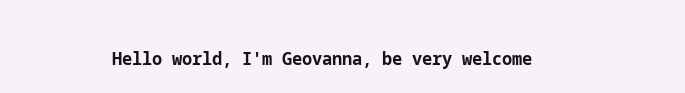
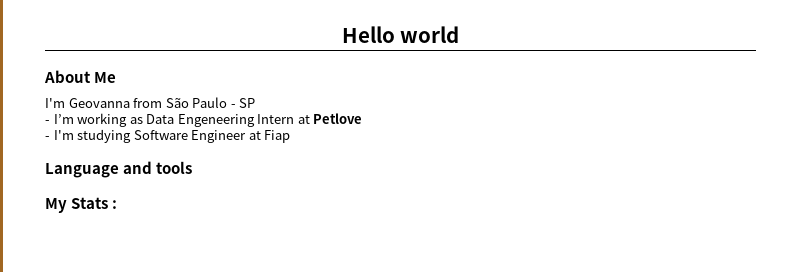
[171,51,532,69] world, I'm Geovanna, be very welcome -> [400,26,460,43] [44,70,117,83] [45,97,256,108] [45,113,363,127] [45,129,291,143] [45,161,193,178] [45,197,118,213] world // About Me // I'm Geovanna from São Paulo - SP // - I’m working as Data Engeneering Intern at Petlove // - I'm studying Software Engineer at Fiap // Language and tools // My Stats :

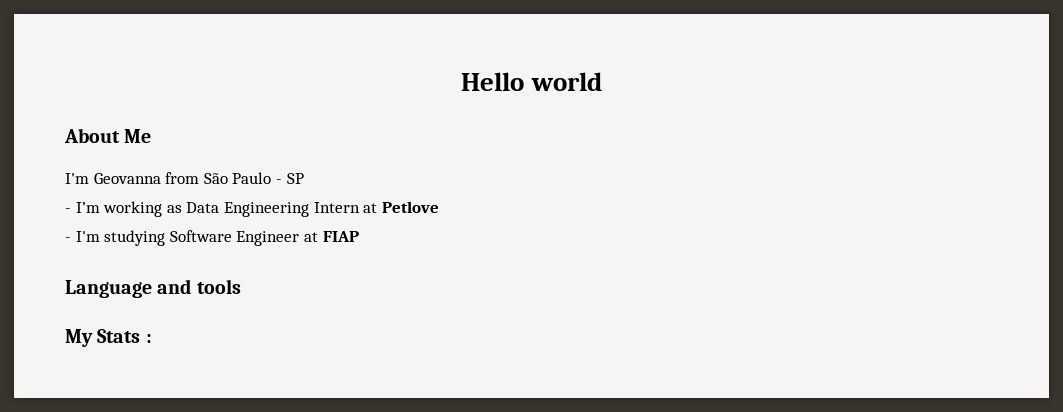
[177,114,255,127] Engeneering -> [223,202,309,217] Engineering
[264,130,291,143] Fiap -> [322,231,359,242] FIAP

